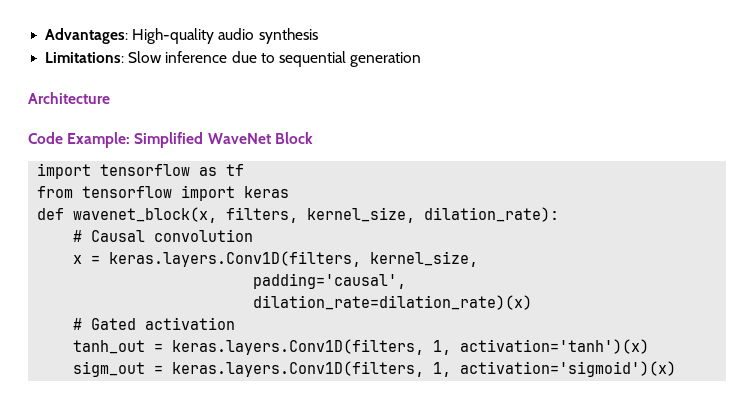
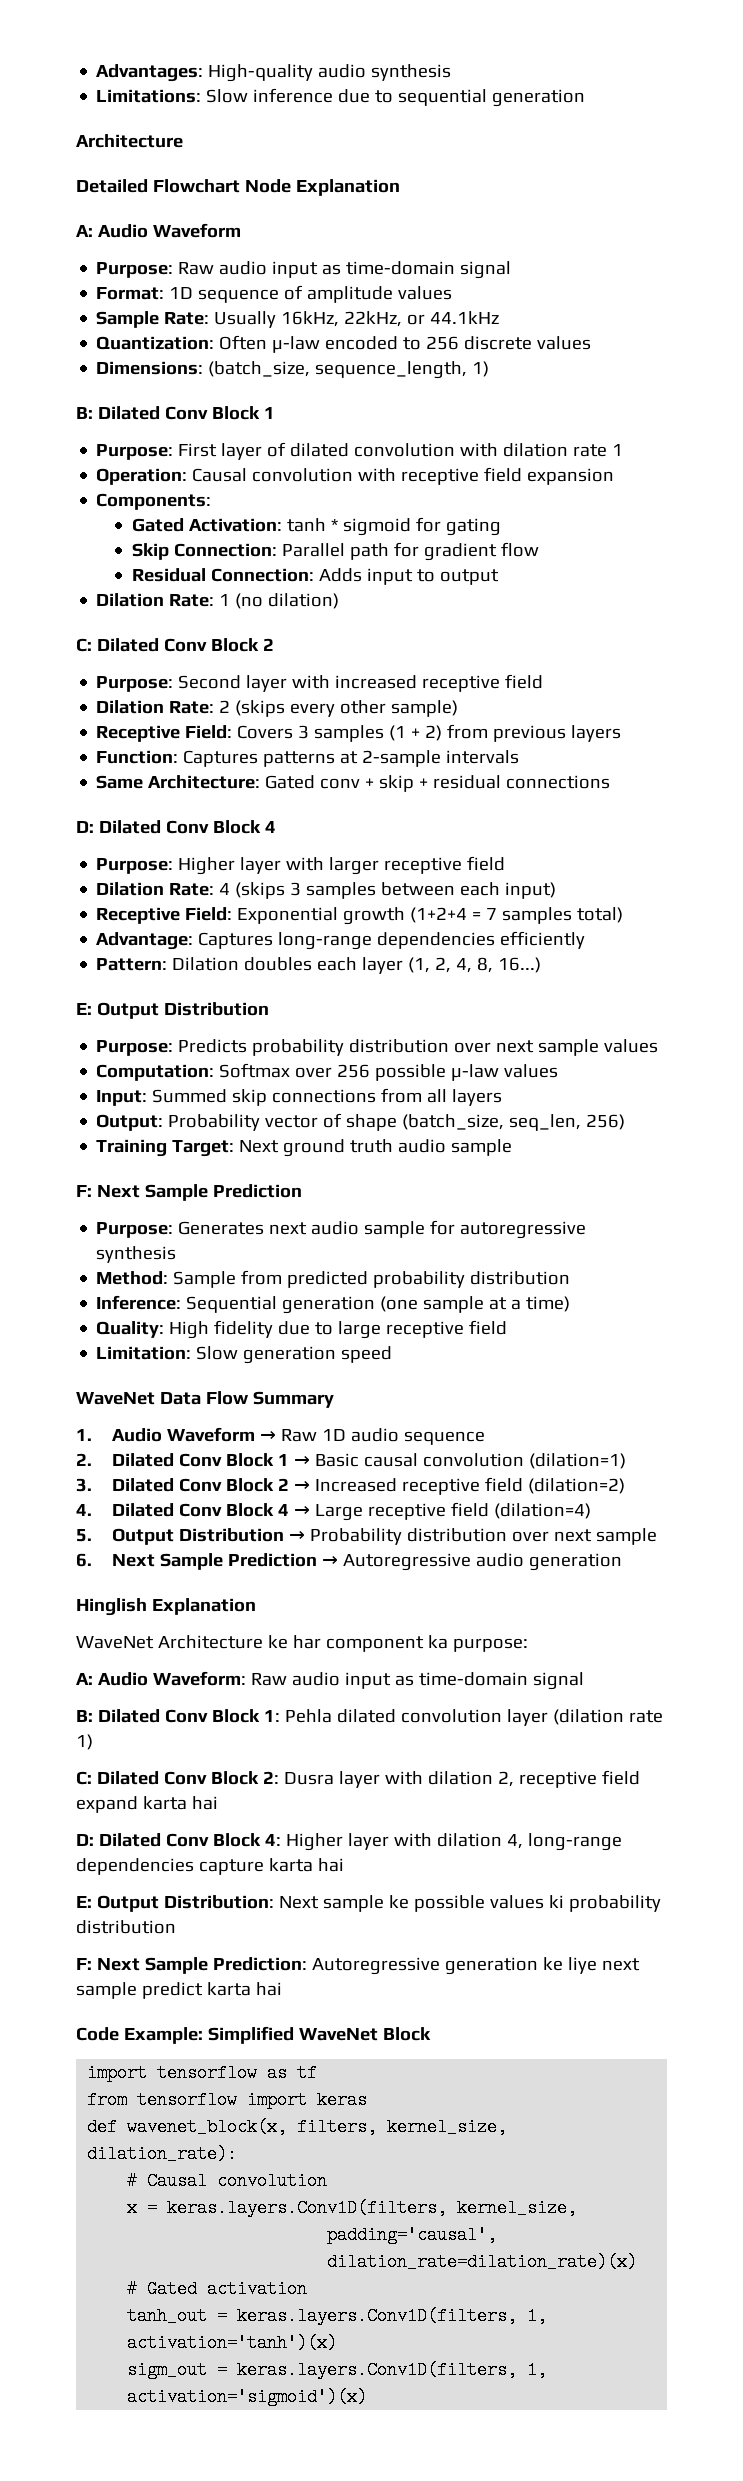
(110, 98) none -> [76,179,400,196] [76,223,241,238] [96,261,512,279] [96,285,453,303] [96,311,500,328] [96,335,592,353] [96,361,490,379] [76,406,275,420] [96,442,624,460] [96,467,615,485] [96,493,212,510] [132,517,502,536] [132,542,540,561] [132,568,500,585] [96,593,340,609] [76,638,274,652] [96,674,544,692] [96,700,459,717] [96,724,622,742] [96,750,520,767] [96,775,611,792] [76,820,276,834] [96,856,506,875] [96,882,557,899] [96,907,624,925] [96,931,586,950] [96,957,542,974] [76,1002,269,1019] [96,1039,659,1056] [96,1063,559,1081] [96,1088,503,1106] [96,1113,626,1131] [96,1139,513,1157] [76,1184,302,1201] [96,1220,587,1239] [96,1246,177,1263] [96,1270,571,1288] [96,1295,571,1314] [96,1320,508,1339] [96,1346,393,1364] [76,1391,334,1408] [76,1427,485,1445] [76,1453,626,1469] [76,1477,625,1495] [76,1502,591,1521] [76,1528,657,1545] [76,1553,622,1571] [76,1598,256,1616] [76,1635,528,1652] [76,1671,584,1690] [76,1709,663,1726] [76,1734,93,1750] [76,1770,640,1788] [76,1796,218,1813] [76,1833,622,1851] [76,1858,344,1875] [76,1895,661,1912] [76,1920,176,1934] [76,1957,640,1975] [76,1982,282,1999] // Detailed Flowchart Node Explanation // A: Audio Waveform // Purpose: Raw audio input as time-domain signal // Format: 1D sequence of amplitude values // Sample Rate: Usually 16kHz, 22kHz, or 44.1kHz // Quantization: Often μ-law encoded to 256 discrete values // Dimensions: (batch_size, sequence_length, 1) // B: Dilated Conv Block 1 // Purpose: First layer of dilated convolution with dilation rate 1 // Operation: Causal convolution with receptive field expansion // Components: // Gated Activation: tanh * sigmoid for gating // Skip Connection: Parallel path for gradient flow // Residual Connection: Adds input to output // Dilation Rate: 1 (no dilation) // C: Dilated Conv Block 2 // Purpose: Second layer with increased receptive field // Dilation Rate: 2 (skips every other sample) // Receptive Field: Covers 3 samples (1 + 2) from previous layers // Function: Captures patterns at 2-sample intervals // Same Architecture: Gated conv + skip + residual connections // D: Dilated Conv Block 4 // Purpose: Higher layer with larger receptive field // Dilation Rate: 4 (skips 3 samples between each input) // Receptive Field: Exponential growth (1+2+4 = 7 samples total) // Advantage: Captures long-range dependencies efficiently // Pattern: Dilation doubles each layer (1, 2, 4, 8, 16...) // E: Output Distribution // Purpose: Predicts probability distribution over next sample values // Computation: Softmax over 256 possible μ-law values // Input: Summed skip connections from all layers // Output: Probability vector of shape (batch_size, seq_len, 256) // Training Target: Next ground truth audio sample // F: Next Sample Prediction // Purpose: Generates next audio sample for autoregressive synthesis // Method: Sample from predicted probability distribution // Inference: Sequential generation (one sample at a time) // Quality: High fidelity due to large receptive field // Limitation: Slow generation speed // WaveNet Data Flow Summary // 1. Audio Waveform → Raw 1D audio sequence // 2. Dilated Conv Block 1 → Basic causal convolution (dilation=1) // 3. Dilated Conv Block 2 → Increased receptive field (dilation=2) // 4. Dilated Conv Block 4 → Large receptive field (dilation=4) // 5. Output Distribution → Probability distribution over next sample // 6. Next Sample Prediction → Autoregressive audio generation // Hinglish Explanation // WaveNet Architecture ke har component ka purpose: // A: Audio Waveform: Raw audio input as time-domain signal // B: Dilated Conv Block 1: Pehla dilated convolution layer (dilation rate 1) // C: Dilated Conv Block 2: Dusra layer with dilation 2, receptive field expand karta hai // D: Dilated Conv Block 4: Higher layer with dilation 4, long-range dependencies capture karta hai // E: Output Distribution: Next sample ke possible values ki probability distribution // F: Next Sample Prediction: Autoregressive generation ke liye next sample predict karta hai

